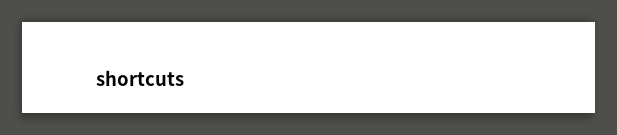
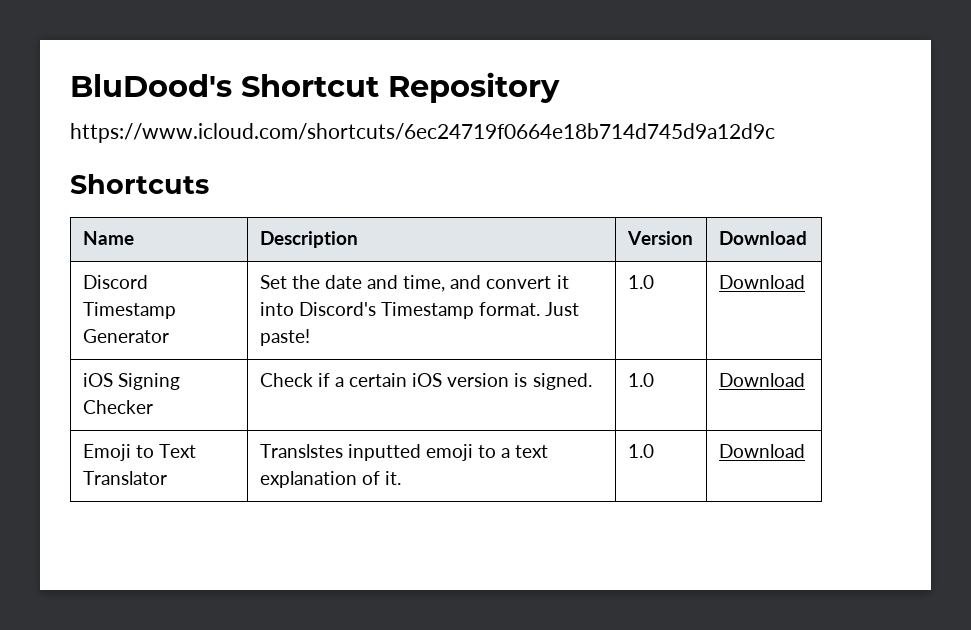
[96,70,184,86] shortcuts -> [70,72,560,103] [70,123,775,143] [70,174,209,194] [82,231,134,245] [259,231,358,248] [626,231,693,245] [718,231,807,245] [82,275,148,289] [82,302,176,319] [82,329,169,343] [259,275,569,292] [259,302,580,319] [259,329,310,346] [627,275,654,289] [718,275,805,289] [82,373,180,390] [82,400,153,414] [259,373,592,390] [627,373,654,387] [718,373,805,387] [82,444,196,461] [82,471,167,485] [259,444,549,461] [259,471,401,488] [627,444,654,458] [718,444,805,458] BluDood's Shortcut Repository // https://www.icloud.com/shortcuts/6ec24719f0664e18b714d745d9a12d9c // Shortcuts // Name | Description | Version | Download // Discord Timestamp Generator | Set the date and time, and convert it into Discord's Timestamp format. Just paste! | 1.0 | Download // iOS Signing Checker | Check if a certain iOS version is signed. | 1.0 | Download // Emoji to Text Translator | Translstes inputted emoji to a text explanation of it. | 1.0 | Download

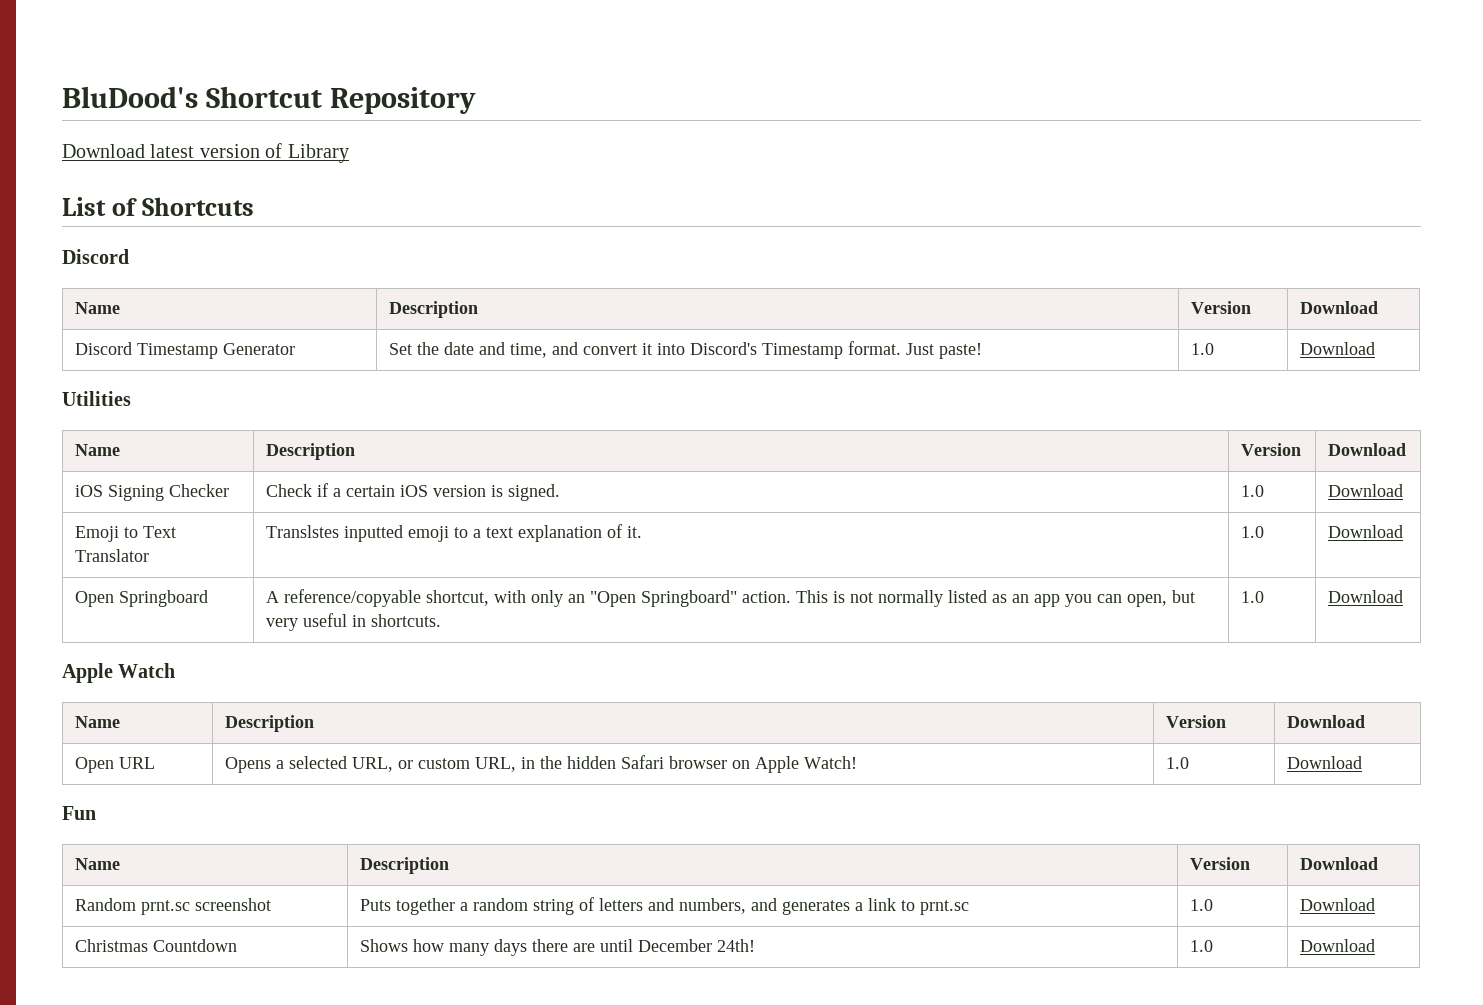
[70,123,775,143] https://www.icloud.com/shortcuts/6ec24719f0664e18b714d745d9a12d9c // -> [62,143,349,163] [62,197,137,216] Download latest version of Library // List of
(209, 184) none -> [62,249,129,264] // Discord
(805, 282) none -> [62,391,131,406] [74,444,120,456] [265,443,355,460] [1240,443,1301,456] [1327,443,1406,456] // Utilities // Name | Description | Version | Download
(805, 451) none -> [74,590,208,607] [265,589,1195,607] [265,613,441,631] [1240,591,1264,603] [1327,590,1403,603] [62,663,176,683] [74,716,120,728] [224,715,314,732] [1165,715,1226,728] [1286,715,1365,728] [74,757,155,773] [224,755,857,773] [1165,757,1189,769] [1286,756,1362,769] [62,806,96,820] [74,858,120,870] [359,857,449,874] [1189,857,1250,870] [1299,857,1378,870] [74,898,271,915] [359,897,969,915] [1189,899,1213,911] [1299,898,1375,911] [74,939,237,952] [359,939,755,956] [1189,940,1213,952] [1299,939,1375,952] // Open Springboard | A reference/copyable shortcut, with only an "Open Springboard" action. This is not normally listed as an app you can open, but very useful in shortcuts. | 1.0 | Download // Apple Watch // Name | Description | Version | Download // Open URL | Opens a selected URL, or custom URL, in the hidden Safari browser on Apple Watch! | 1.0 | Download // Fun // Name | Description | Version | Download // Random prnt.sc screenshot | Puts together a random string of letters and numbers, and generates a link to prnt.sc | 1.0 | Download // Christmas Countdown | Shows how many days there are until December 24th! | 1.0 | Download

